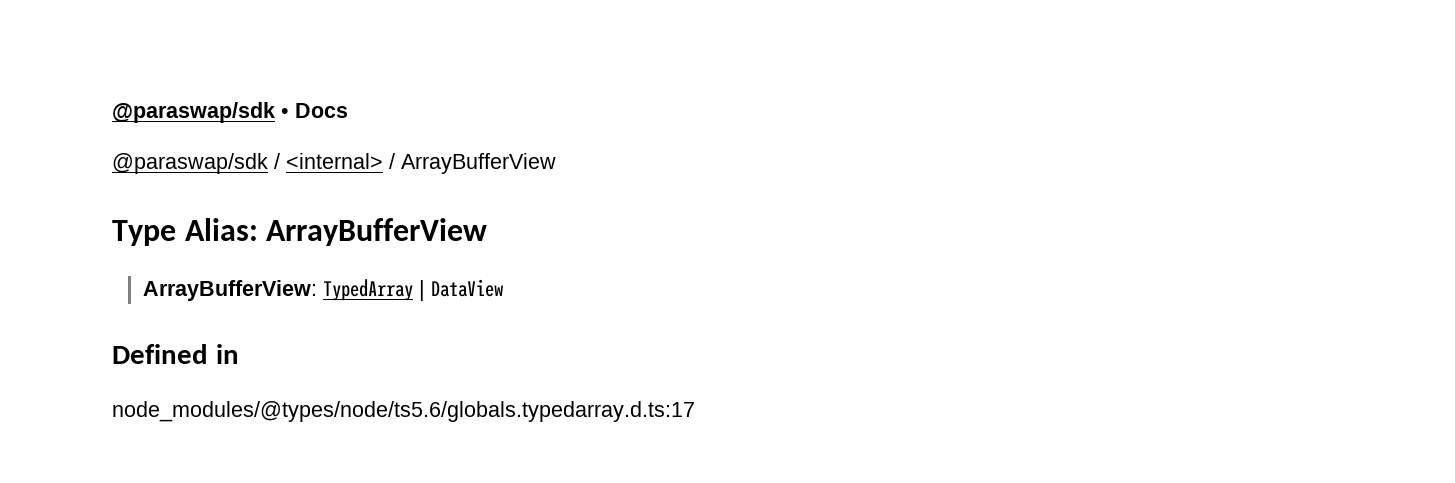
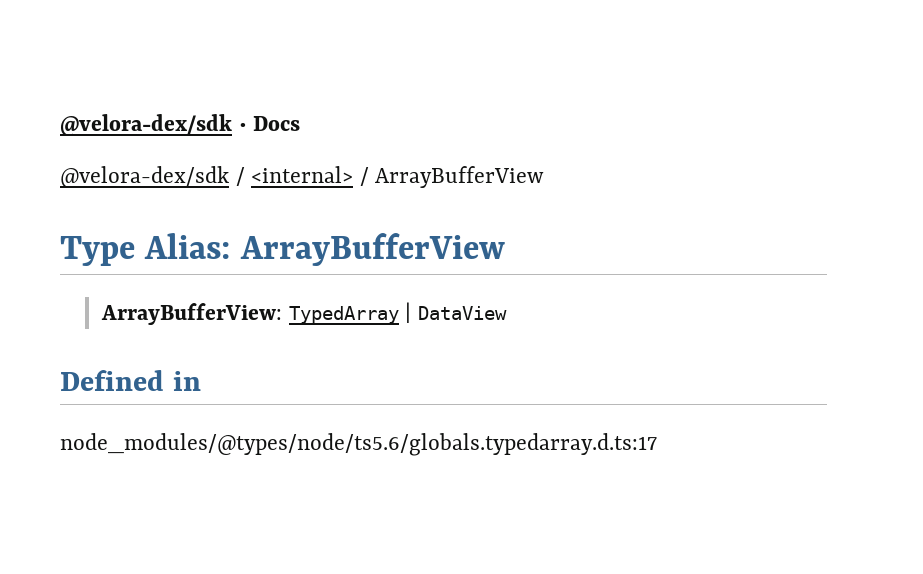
[112,102,275,123] @paraswap/sdk -> [60,114,232,136] @velora-dex/sdk
[112,153,268,174] @paraswap/sdk -> [60,166,229,188] @velora-dex/sdk

